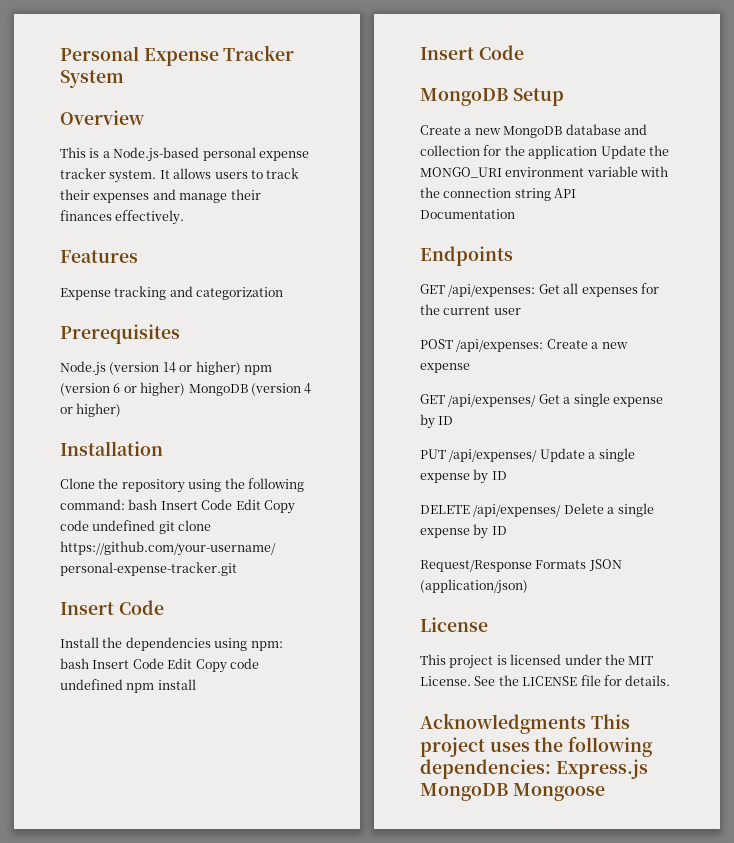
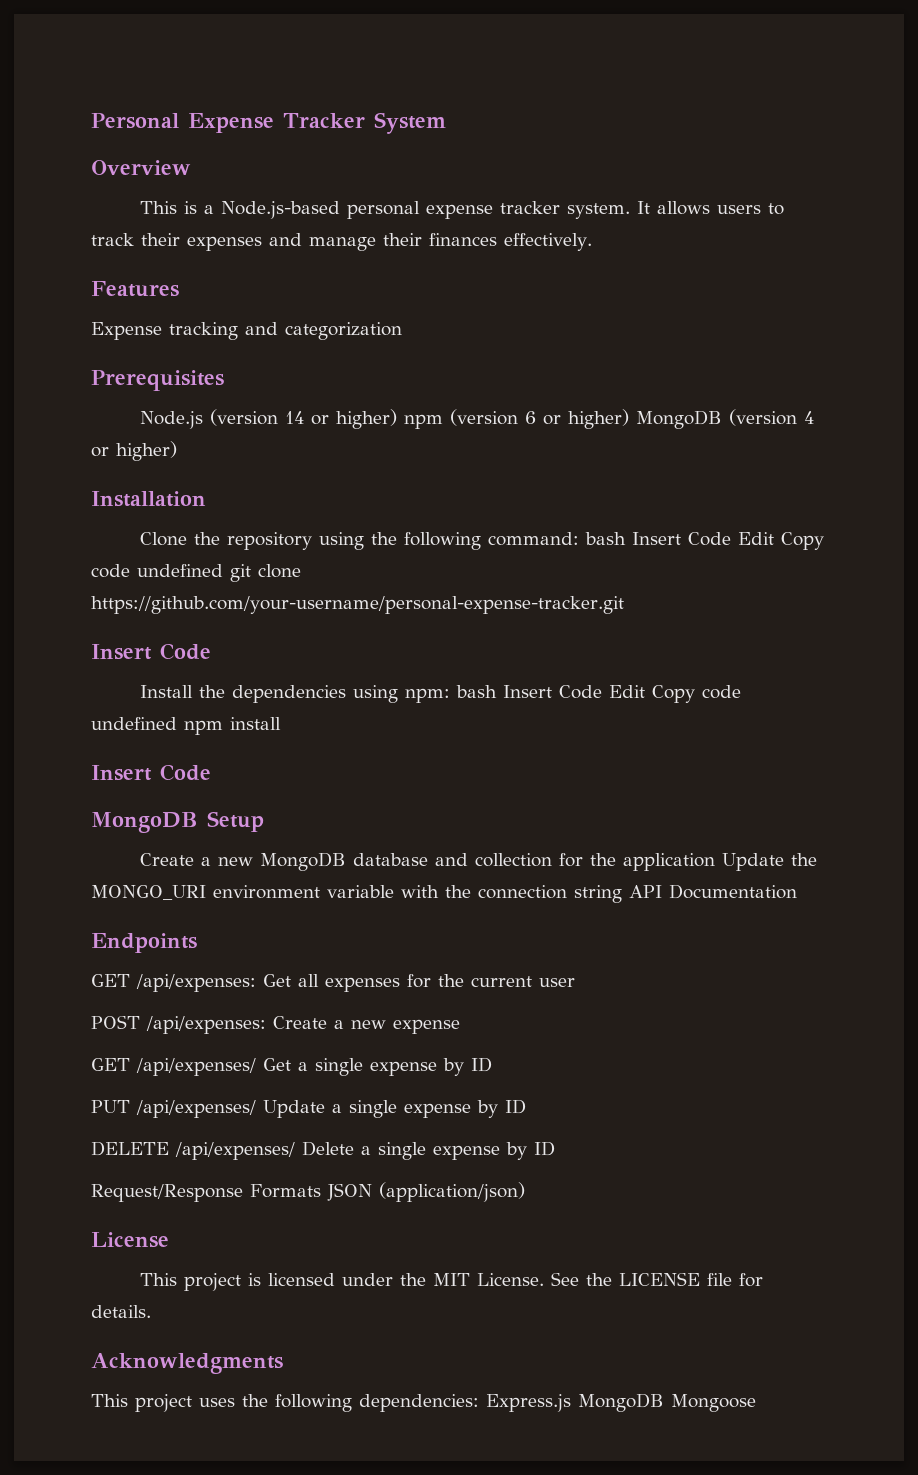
(586, 723) none -> (283, 1363) //

